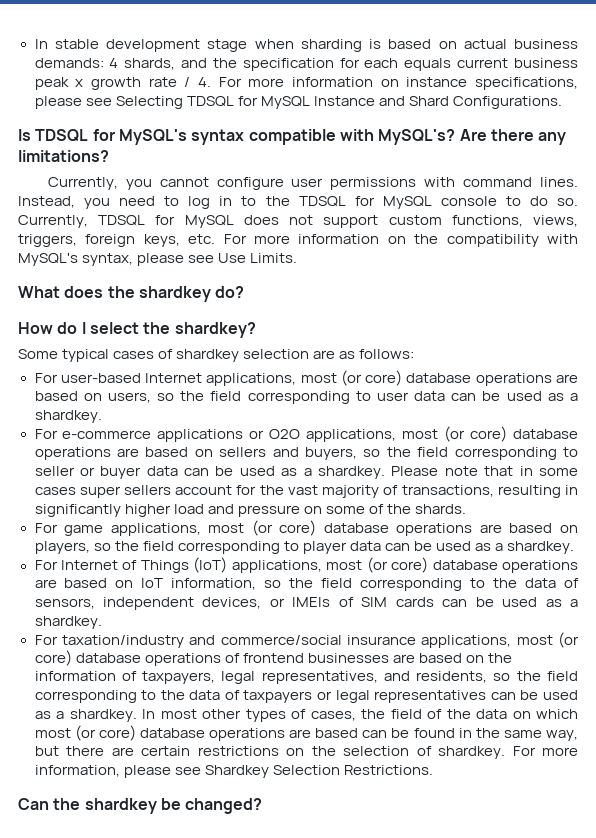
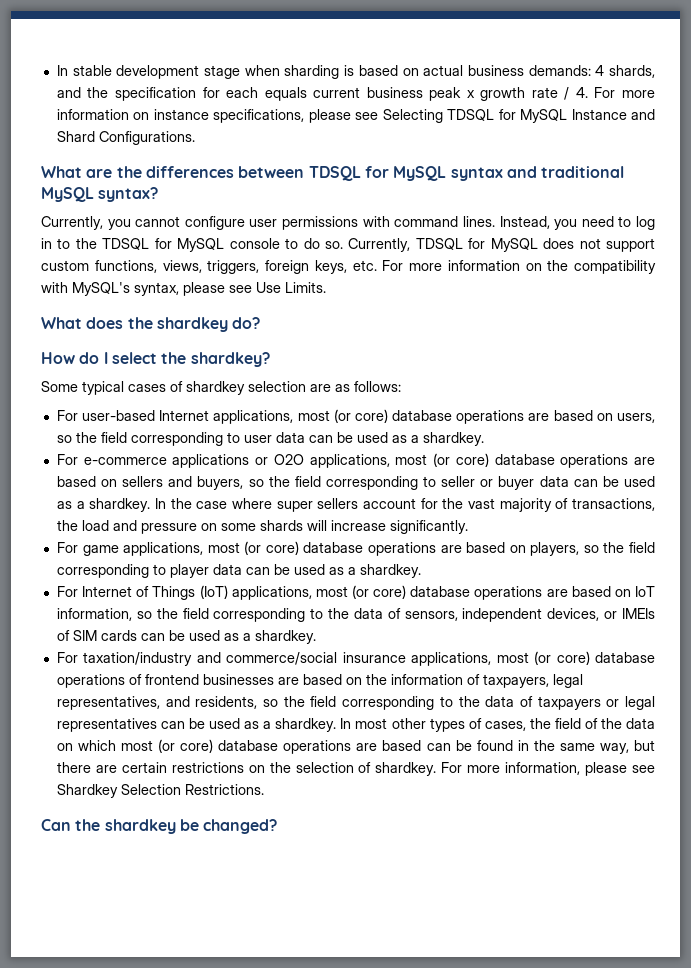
[18,129,567,145] [18,150,109,162] Is TDSQL for MySQL's syntax compatible with MySQL's? Are there any limitations? -> [41,166,625,181] [41,187,159,202] What are the differences between TDSQL for MySQL syntax and traditional MySQL syntax?
[391,466,579,476] [34,487,76,495] Please note that in some cases -> [154,498,272,509] In the case where
[497,485,579,498] [34,504,171,517] resulting in significantly higher -> [56,520,78,531] the
[368,504,466,514] of the shards. -> [259,520,468,534] shards will increase significantly.

